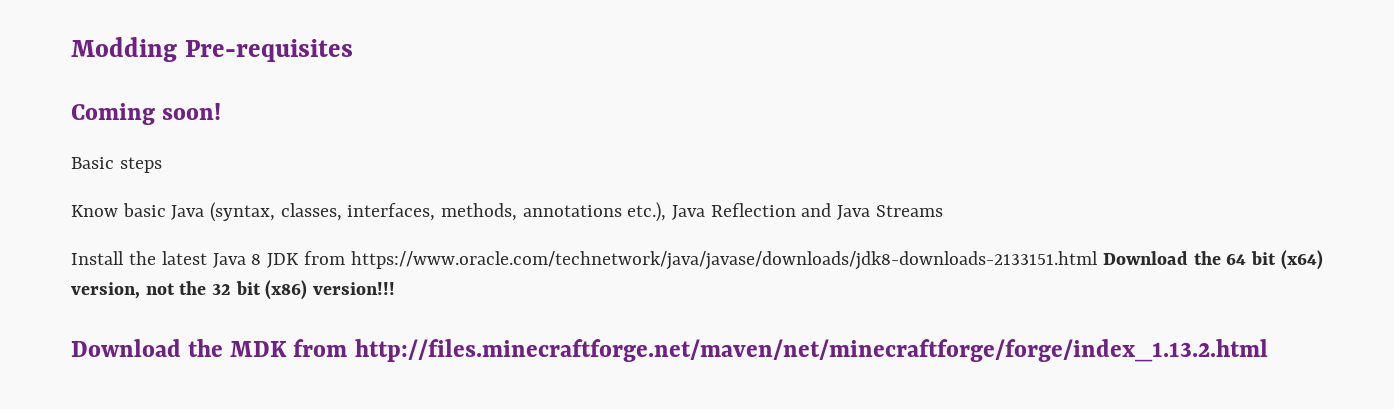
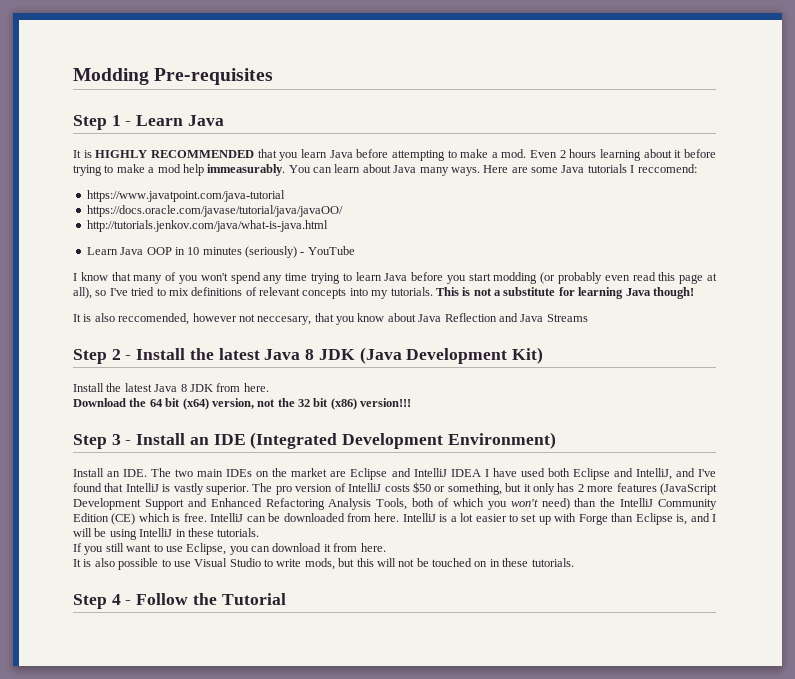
[71,103,222,125] [71,157,162,173] [71,202,667,222] Coming soon! // Basic steps // Know basic Java (syntax, classes, interfaces, methods, annotations etc.), -> [73,115,224,130] [73,149,716,161] [73,164,697,176] [86,190,285,202] [86,205,343,217] [86,220,328,232] [86,246,355,258] [73,272,717,284] [73,287,694,299] [73,313,416,325] Step 1 - Learn Java // It is HIGHLY RECOMMENDED that you learn Java before attempting to make a mod. Even 2 hours learning about it before trying to make a mod help immeasurably. You can learn about Java many ways. Here are some Java tutorials I reccomend: // https://www.javatpoint.com/java-tutorial // https://docs.oracle.com/javase/tutorial/java/javaOO/ // http://tutorials.jenkov.com/java/what-is-java.html // Learn Java OOP in 10 minutes (seriously) - YouTube // I know that many of you won't spend any time trying to learn Java before you start modding (or probably even read this page at all), so I've tried to mix definitions of relevant concepts into my tutorials. This is not a substitute for learning Java though! // It is also reccomended, however not neccesary, that you know about
(943, 211) none -> [73,347,543,364] // Step 2 - Install the latest Java 8 JDK (Java Development Kit)
[350,251,1098,270] https://www.oracle.com/technetwork/java/javase/downloads/jdk8-downloads-2133151.html -> [243,383,269,392] here. //
[71,339,1268,362] Download the MDK from http://files.minecraftforge.net/maven/net/minecraftforge/forge/index_1.13.2.html -> [73,432,556,449] [73,468,717,480] [73,482,718,495] [73,498,717,510] [73,513,717,525] [73,528,260,540] [73,543,386,555] [73,558,574,570] [73,593,286,609] Step 3 - Install an IDE (Integrated Development Environment) // Install an IDE. The two main IDEs on the market are Eclipse and IntelliJ IDEA I have used both Eclipse and IntelliJ, and I've found that IntelliJ is vastly superior. The pro version of IntelliJ costs $50 or something, but it only has 2 more features (JavaScript Development Support and Enhanced Refactoring Analysis Tools, both of which you won't need) than the IntelliJ Community Edition (CE) which is free. IntelliJ can be downloaded from here. IntelliJ is a lot easier to set up with Forge than Eclipse is, and I will be using IntelliJ in these tutorials. // If you still want to use Eclipse, you can download it from here. // It is also possible to use Visual Studio to write mods, but this will not be touched on in these tutorials. // Step 4 - Follow the Tutorial

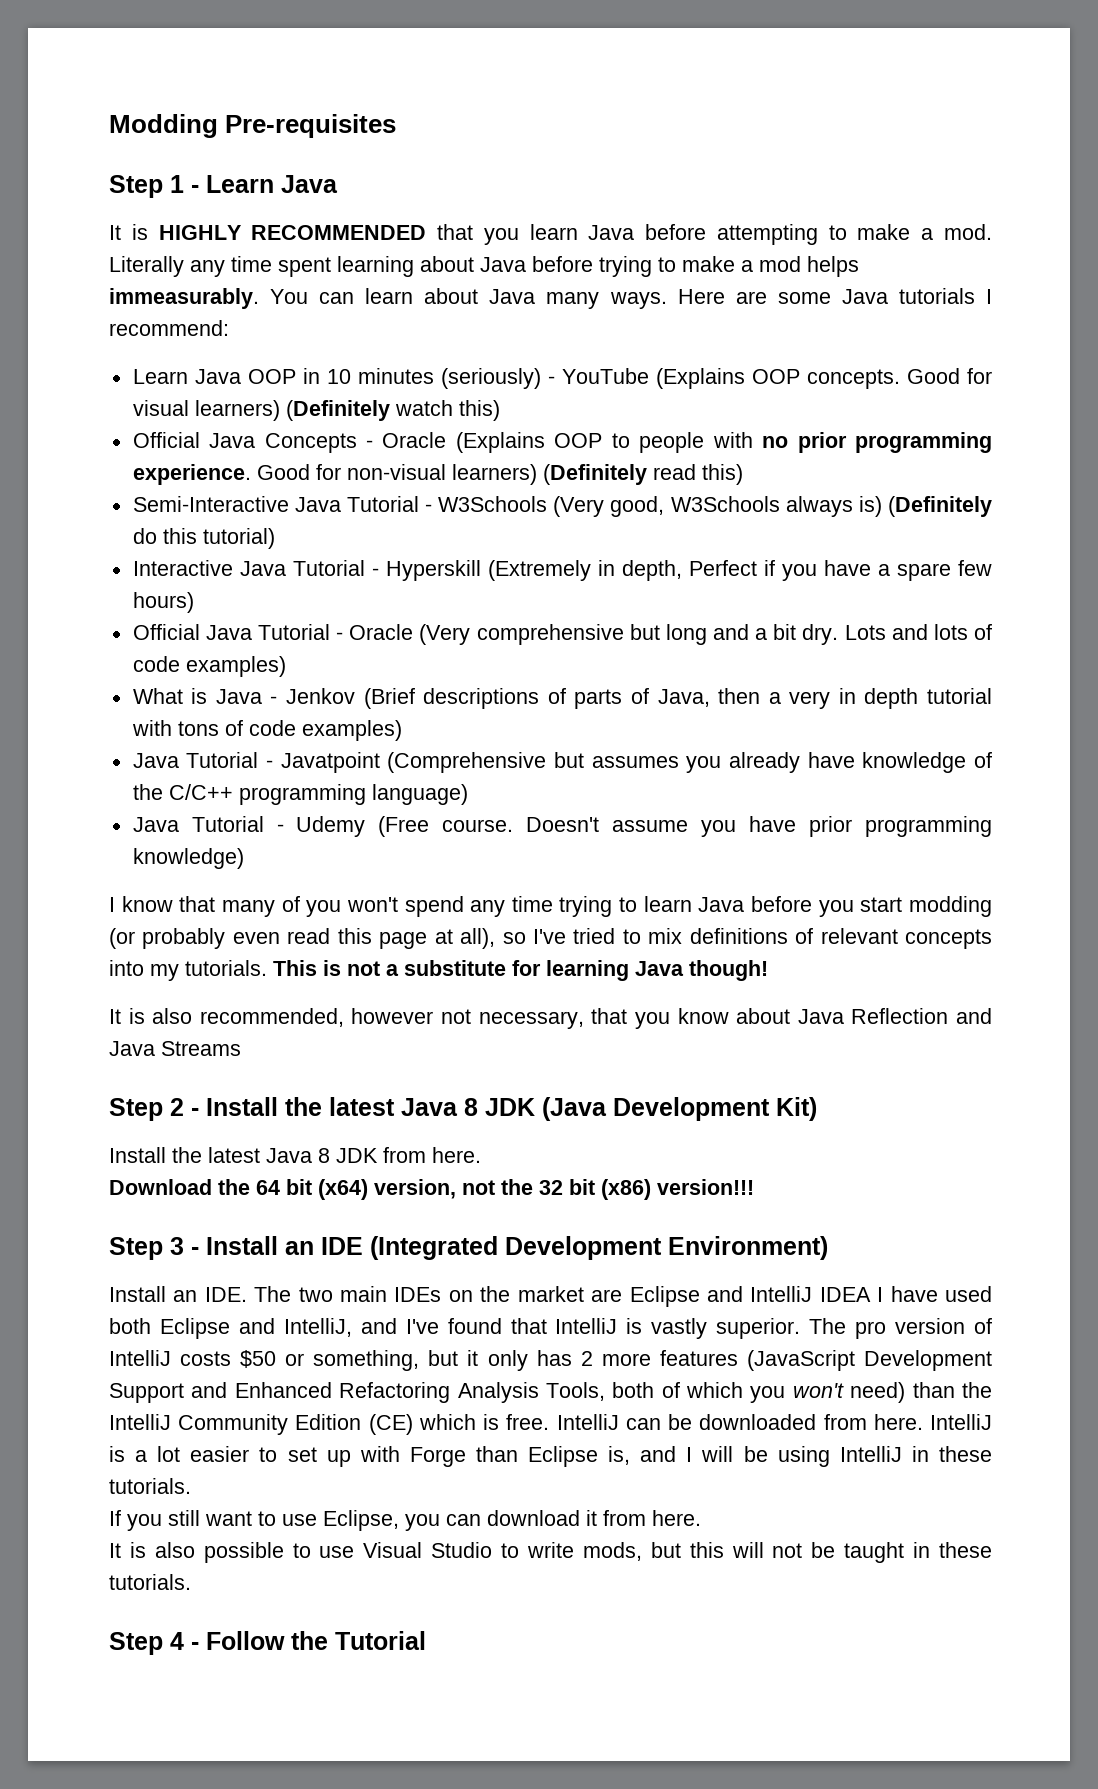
[530,149,597,158] Even 2 hours -> [109,256,331,277] Literally any time spent
[674,150,682,158] it -> [480,257,526,272] Java
[182,164,204,176] help -> [807,256,859,277] helps
[637,164,697,173] [86,190,285,202] [86,205,343,217] [86,220,328,232] reccomend: // https://www.javatpoint.com/java-tutorial // https://docs.oracle.com/javase/tutorial/java/javaOO/ // http://tutorials.jenkov.com/java/what-is-java.html -> [109,320,229,336] recommend:
(355, 250) none -> [655,368,992,389] [132,400,500,421] [132,432,992,453] [132,464,743,485] [132,496,992,517] [132,528,275,549] [132,560,992,581] [132,592,194,613] [132,624,993,645] [132,656,286,677] [132,688,993,709] [131,720,402,741] [132,752,992,773] [132,784,468,805] [132,816,993,837] [132,848,244,869] (Explains OOP concepts. Good for visual learners) (Definitely watch this) // Official Java Concepts - Oracle (Explains OOP to people with no prior programming experience. Good for non-visual learners) (Definitely read this) // Semi-Interactive Java Tutorial - W3Schools (Very good, W3Schools always is) (Definitely do this tutorial) // Interactive Java Tutorial - Hyperskill (Extremely in depth, Perfect if you have a spare few hours) // Official Java Tutorial - Oracle (Very comprehensive but long and a bit dry. Lots and lots of code examples) // What is Java - Jenkov (Brief descriptions of parts of Java, then a very in depth tutorial with tons of code examples) // Java Tutorial - Javatpoint (Comprehensive but assumes you already have knowledge of the C/C++ programming language) // Java Tutorial - Udemy (Free course. Doesn't assume you have prior programming knowledge)
[118,313,190,325] reccomended, -> [199,1008,344,1027] recommended,
[257,316,312,325] neccesary, -> [478,1011,584,1029] necessary,
[432,558,488,567] touched on -> [844,1542,905,1563] taught

